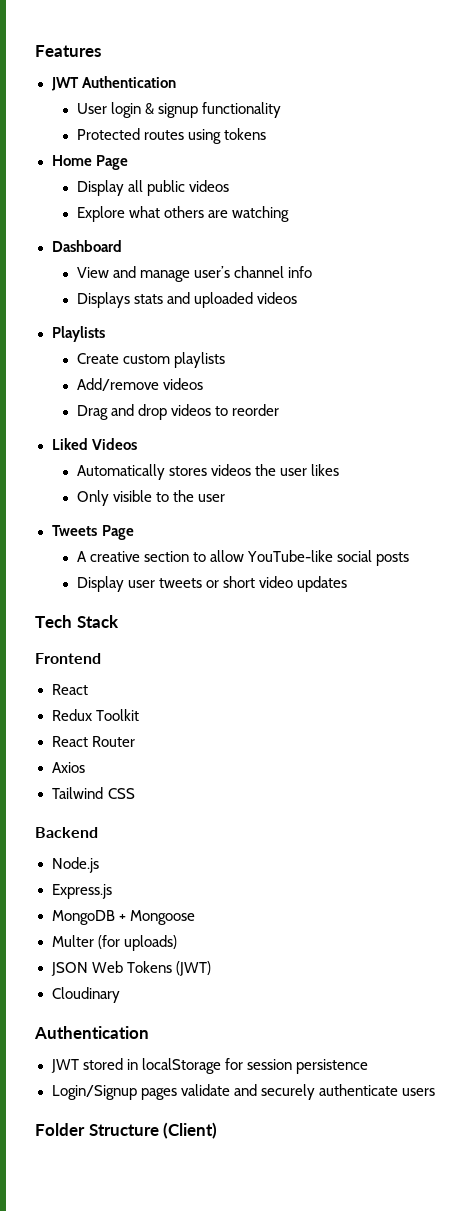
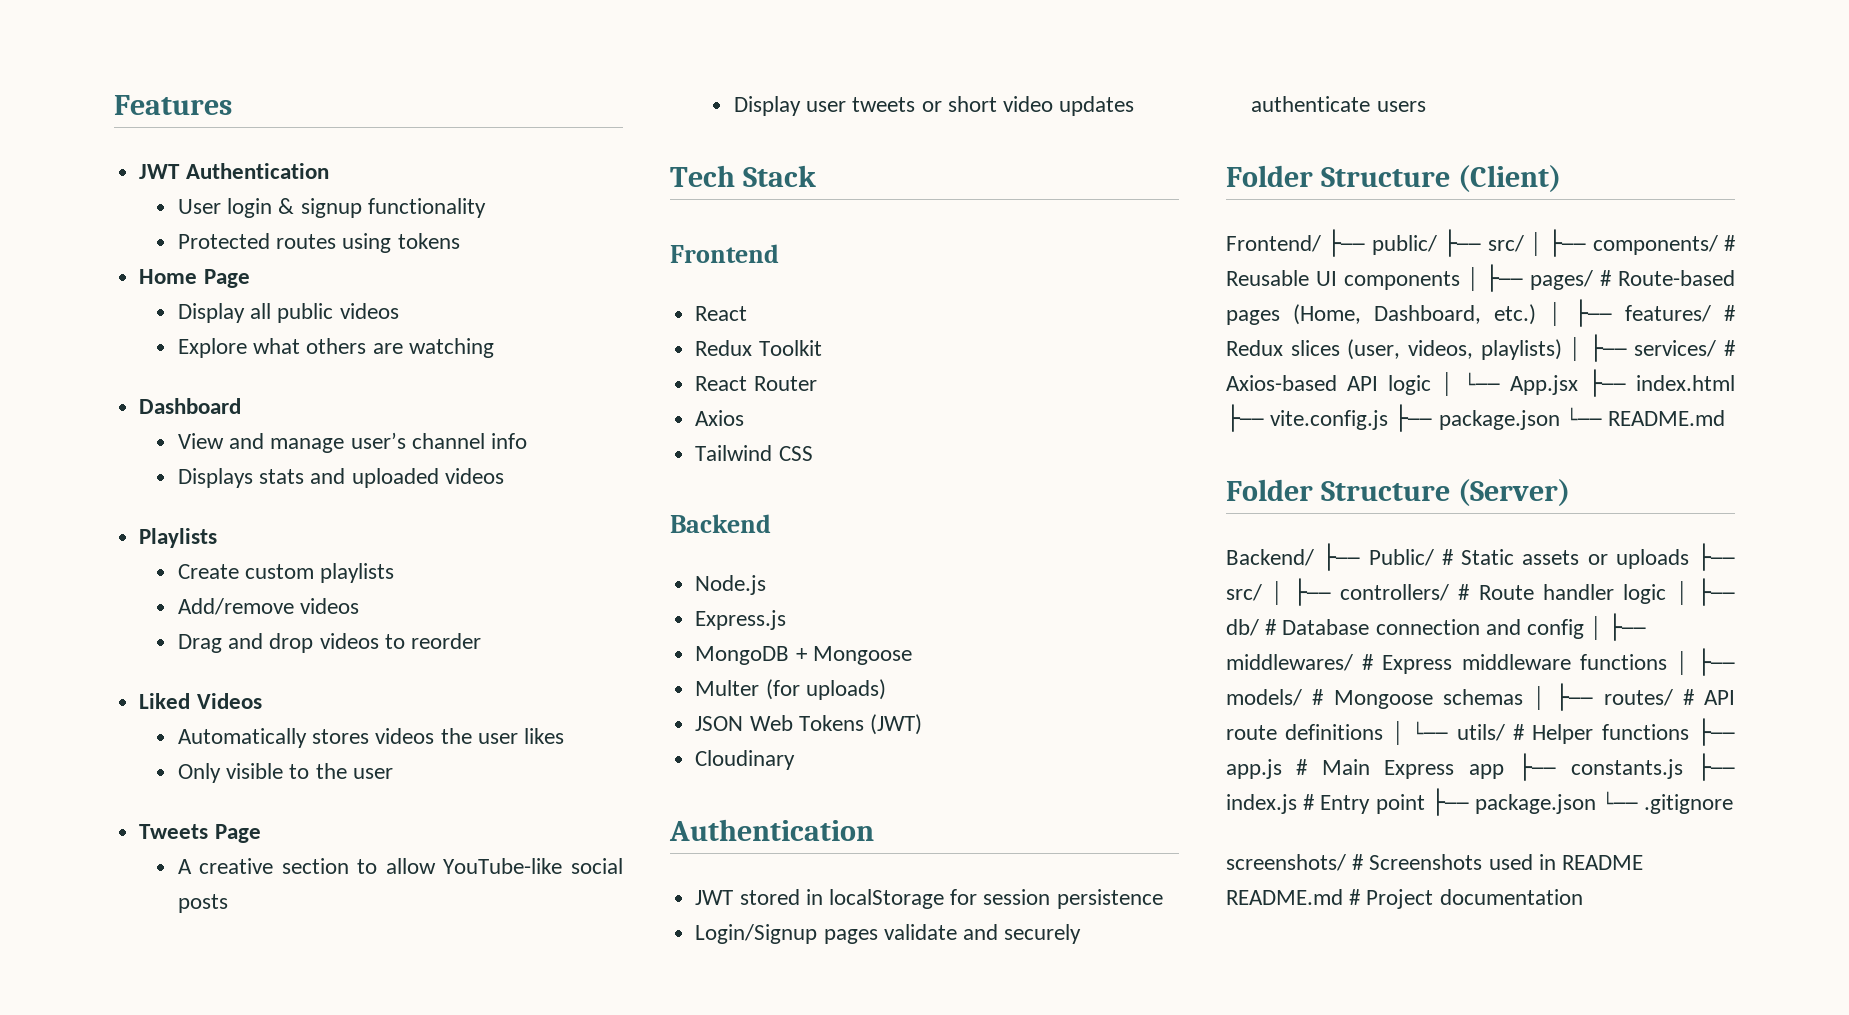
(218, 1130) none -> [1226,229,1736,257] [1226,264,1735,292] [1226,299,1736,327] [1226,334,1736,362] [1226,369,1735,397] [1226,404,1726,432] [1226,479,1570,506] [1226,543,1735,571] [1226,578,1735,606] [1226,613,1647,641] [1226,648,1735,676] [1226,683,1735,711] [1226,718,1735,746] [1226,753,1735,781] [1226,788,1734,816] [1226,854,1644,871] [1226,889,1583,909] // Frontend/ ├── public/ ├── src/ │ ├── components/ # Reusable UI components │ ├── pages/ # Route-based pages (Home, Dashboard, etc.) │ ├── features/ # Redux slices (user, videos, playlists) │ ├── services/ # Axios-based API logic │ └── App.jsx ├── index.html ├── vite.config.js ├── package.json └── README.md // Folder Structure (Server) // Backend/ ├── Public/ # Static assets or uploads ├── src/ │ ├── controllers/ # Route handler logic │ ├── db/ # Database connection and config │ ├── middlewares/ # Express middleware functions │ ├── models/ # Mongoose schemas │ ├── routes/ # API route definitions │ └── utils/ # Helper functions ├── app.js # Main Express app ├── constants.js ├── index.js # Entry point ├── package.json └── .gitignore // screenshots/ # Screenshots used in README README.md # Project documentation

